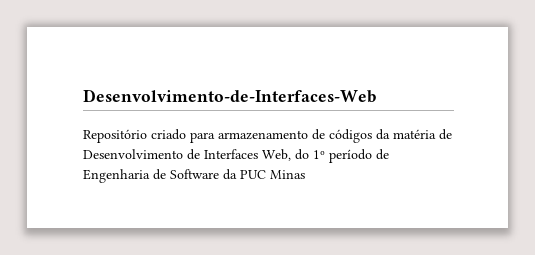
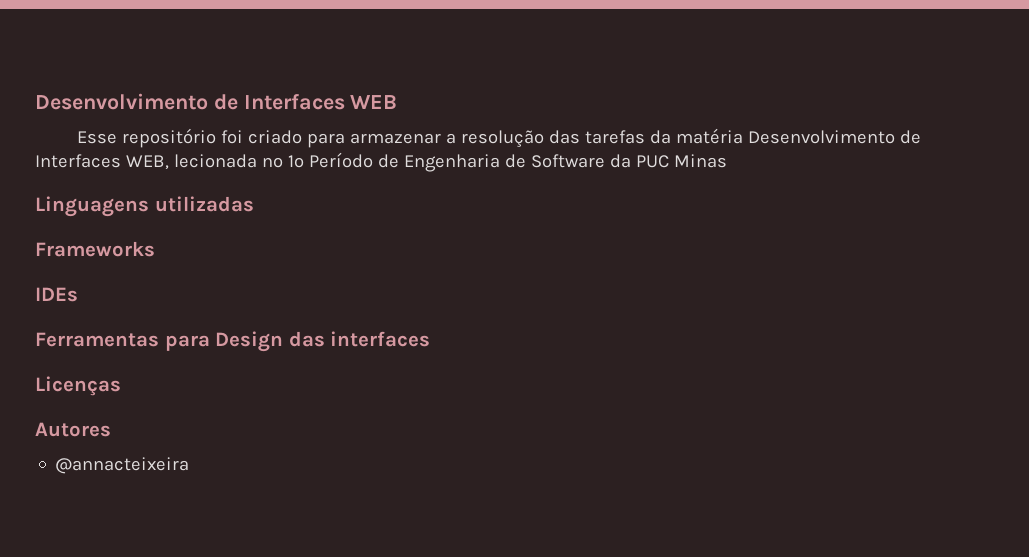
[83,89,376,103] [83,129,452,143] [83,149,372,163] Desenvolvimento-de-Interfaces-Web // Repositório criado para armazenamento de códigos da matéria de Desenvolvimento de Interfaces Web, do 1º período -> [35,93,398,110] [76,128,921,148] [35,152,373,170] Desenvolvimento de Interfaces WEB // Esse repositório foi criado para armazenar a resolução das tarefas da matéria Desenvolvimento de Interfaces WEB, lecionada no 1º Período
(305, 174) none -> [35,196,254,217] [35,241,155,257] [35,287,78,302] [35,331,431,352] [35,376,121,396] [35,422,111,437] [55,457,190,474] // Linguagens utilizadas // Frameworks // IDEs // Ferramentas para Design das interfaces // Licenças // Autores // @annacteixeira

